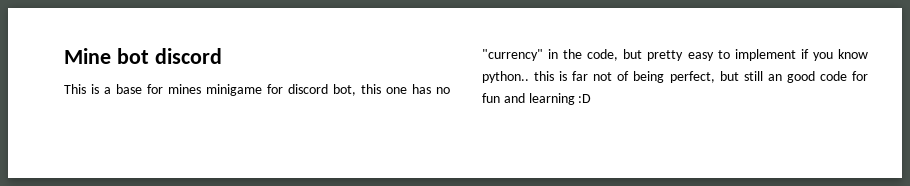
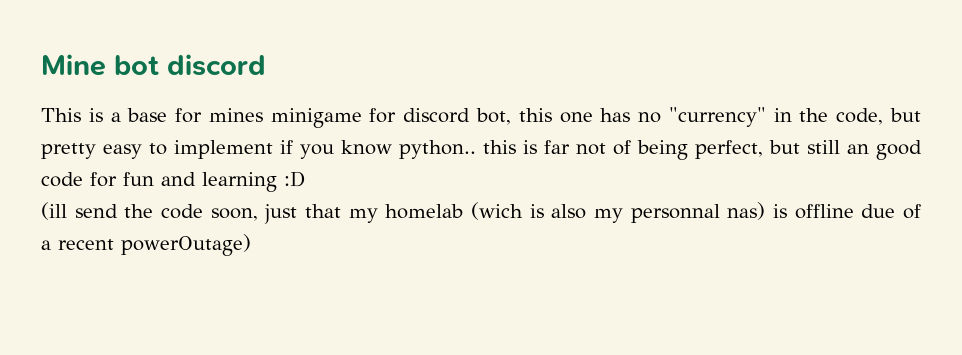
(592, 98) none -> [41,202,921,224] [41,234,251,256] // (ill send the code soon, just that my homelab (wich is also my personnal nas) is offline due of a recent powerOutage)

